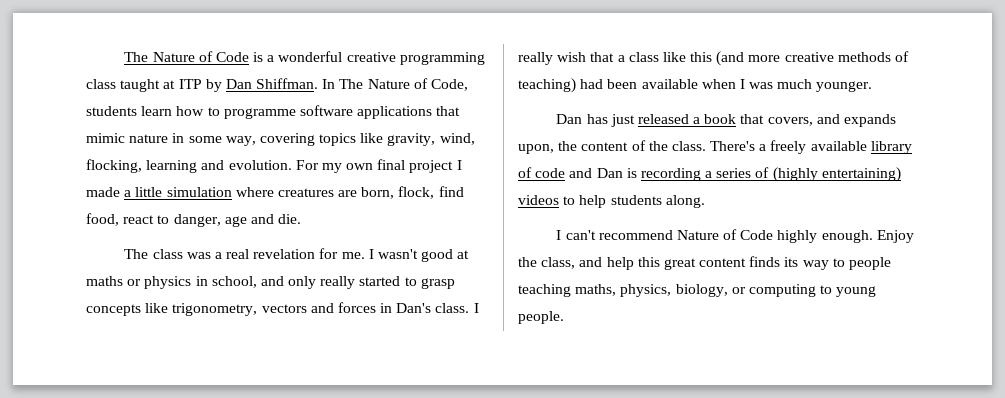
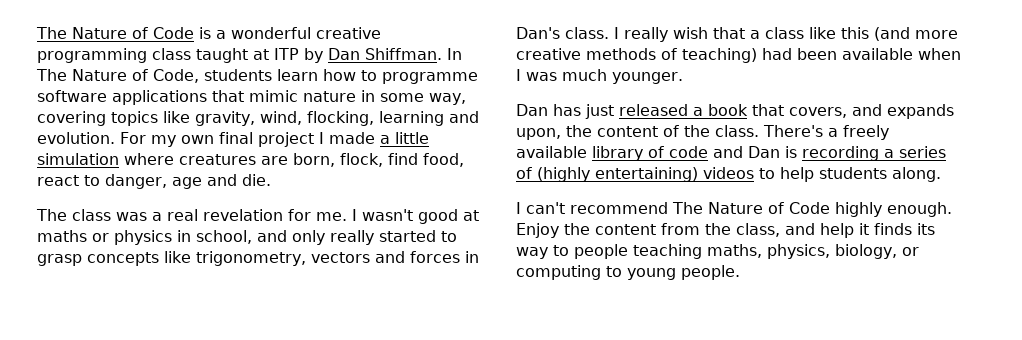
(673, 235) none -> [672,202,703,214] The
[541,257,747,270] class, and help this great content -> [595,223,869,238] content from the class, and help it

